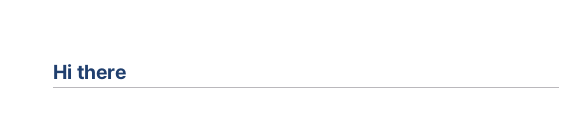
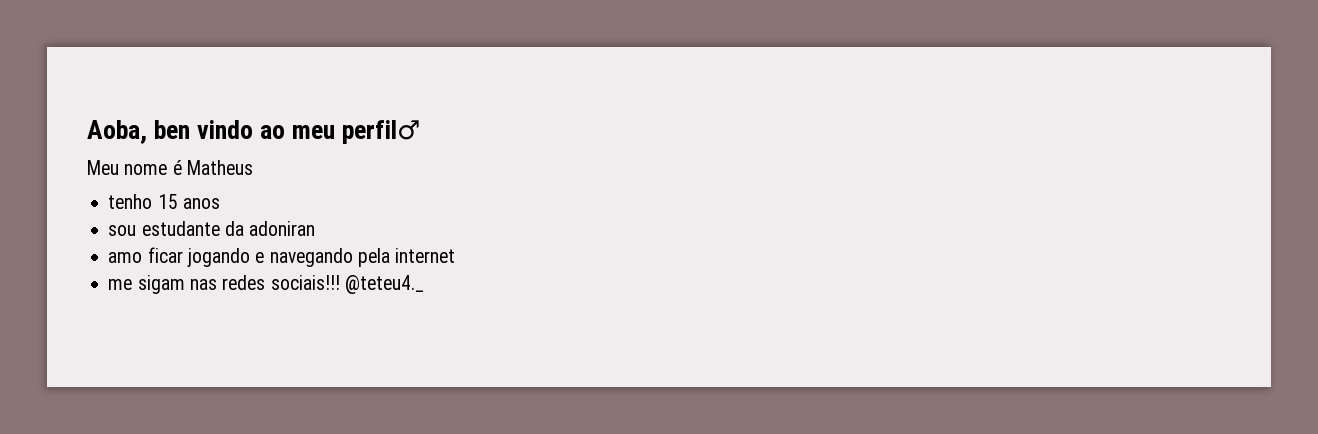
[53,64,127,80] Hi there -> [87,120,421,144] [87,160,253,175] [108,194,220,209] [108,221,316,236] [108,247,456,267] [108,275,424,294] Aoba, ben vindo ao meu perfil♂ // Meu nome é Matheus // tenho 15 anos // sou estudante da adoniran // amo ficar jogando e navegando pela internet // me sigam nas redes sociais!!! @teteu4._

